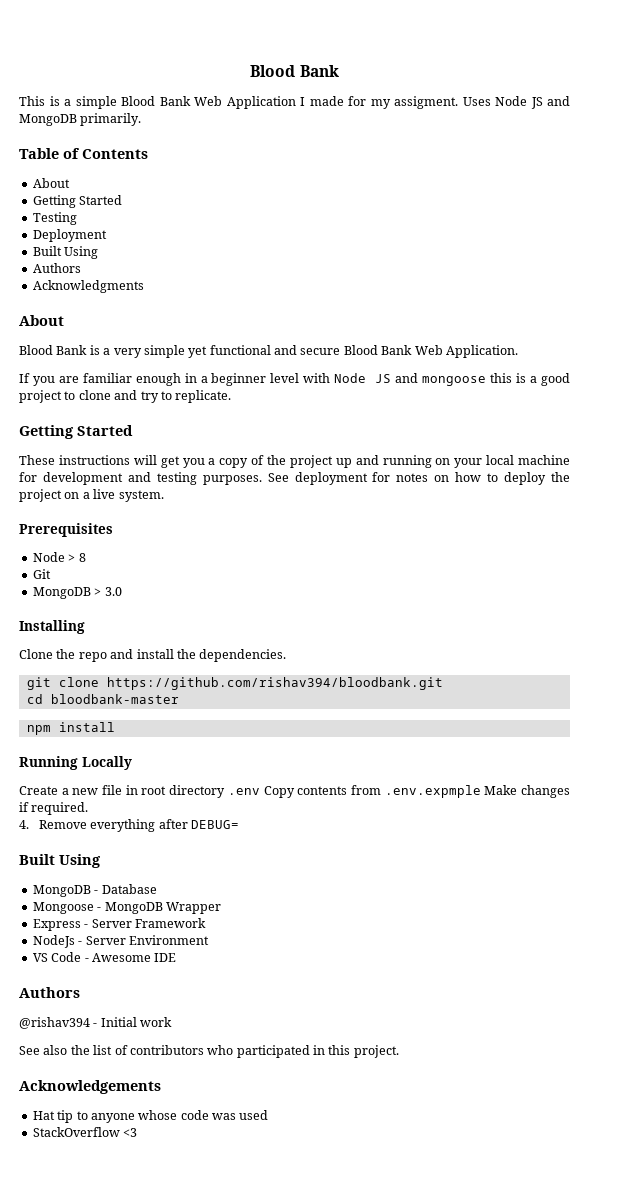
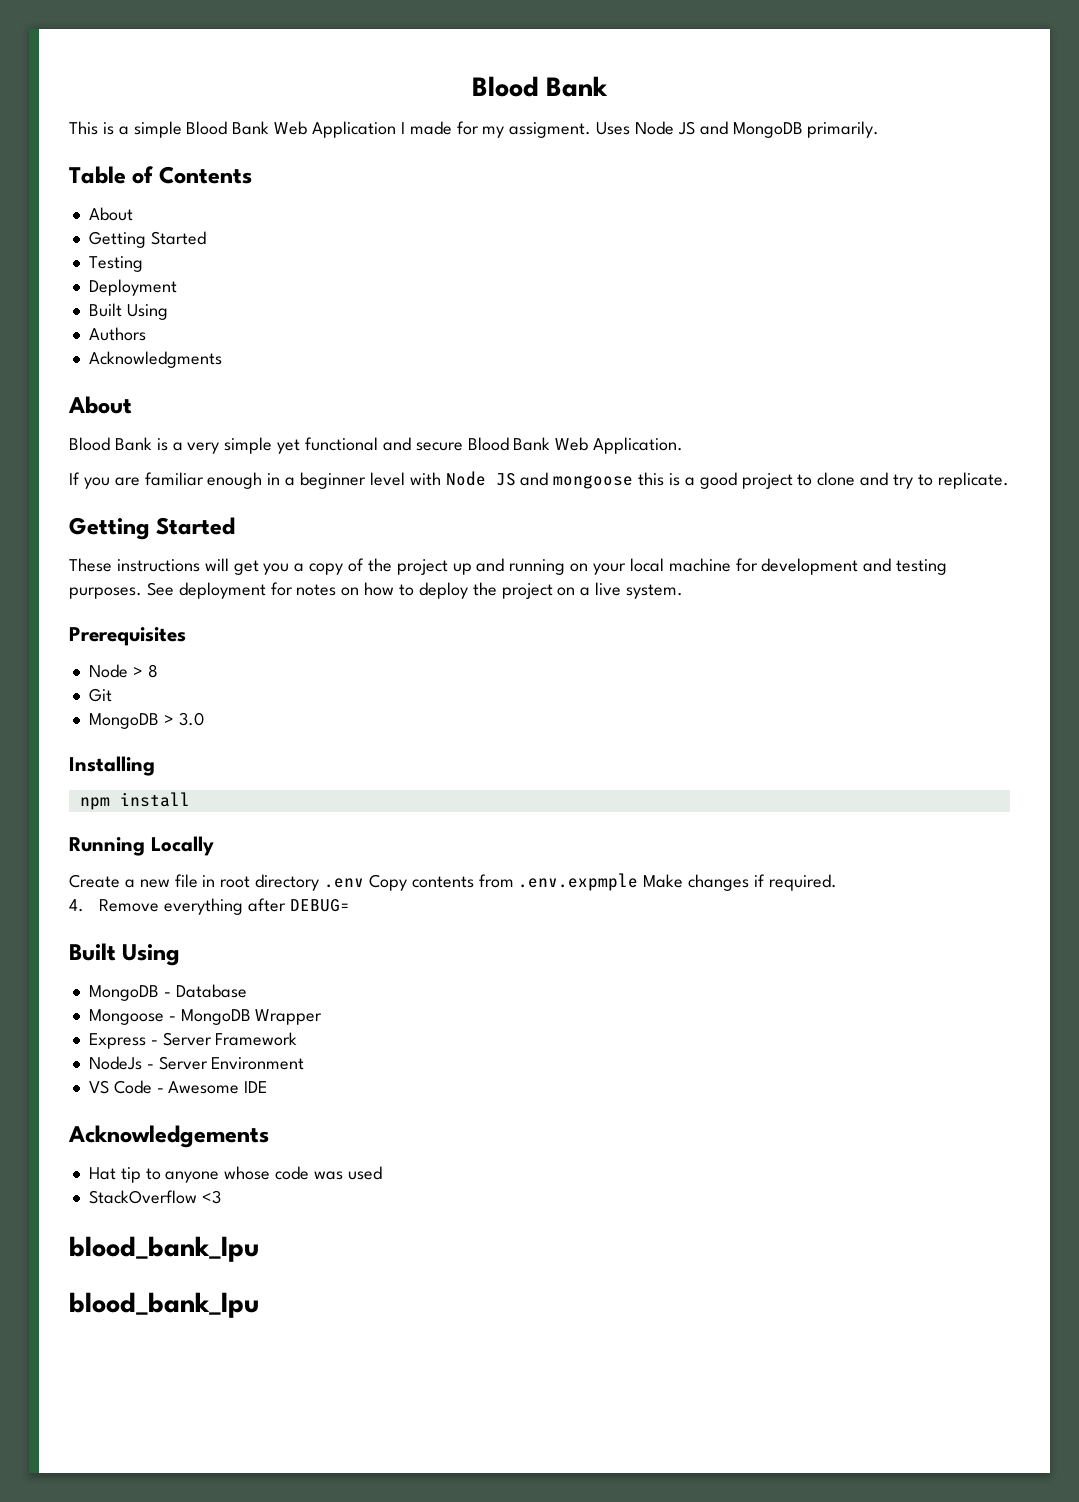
[19,649,287,662] [26,677,443,690] [26,694,179,704] // Clone the repo and install the dependencies. // git clone https://github.com/rishav394/bloodbank.git // cd bloodbank-master -> (155, 766) none
[19,987,80,998] [19,1017,173,1029] [19,1045,399,1058] // Authors // @rishav394 - Initial work // See also the list of contributors who participated in this project. -> (268, 1087) none
(138, 1132) none -> [69,1236,259,1262] [69,1292,259,1318] // blood_bank_lpu // blood_bank_lpu

